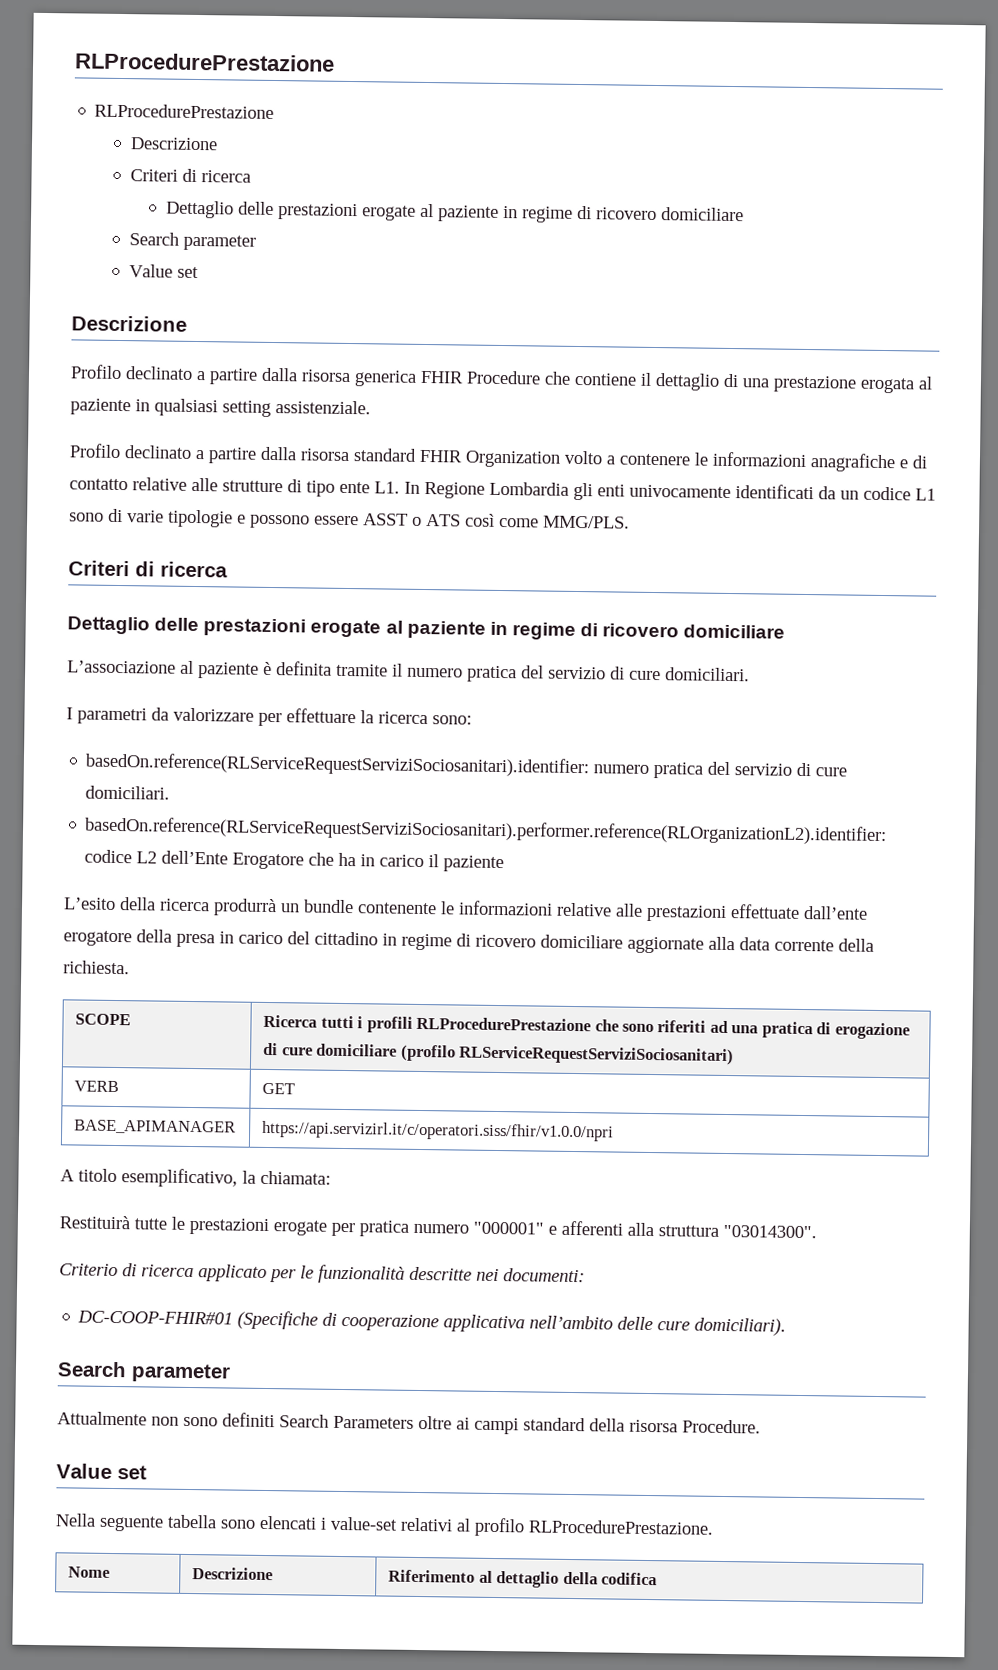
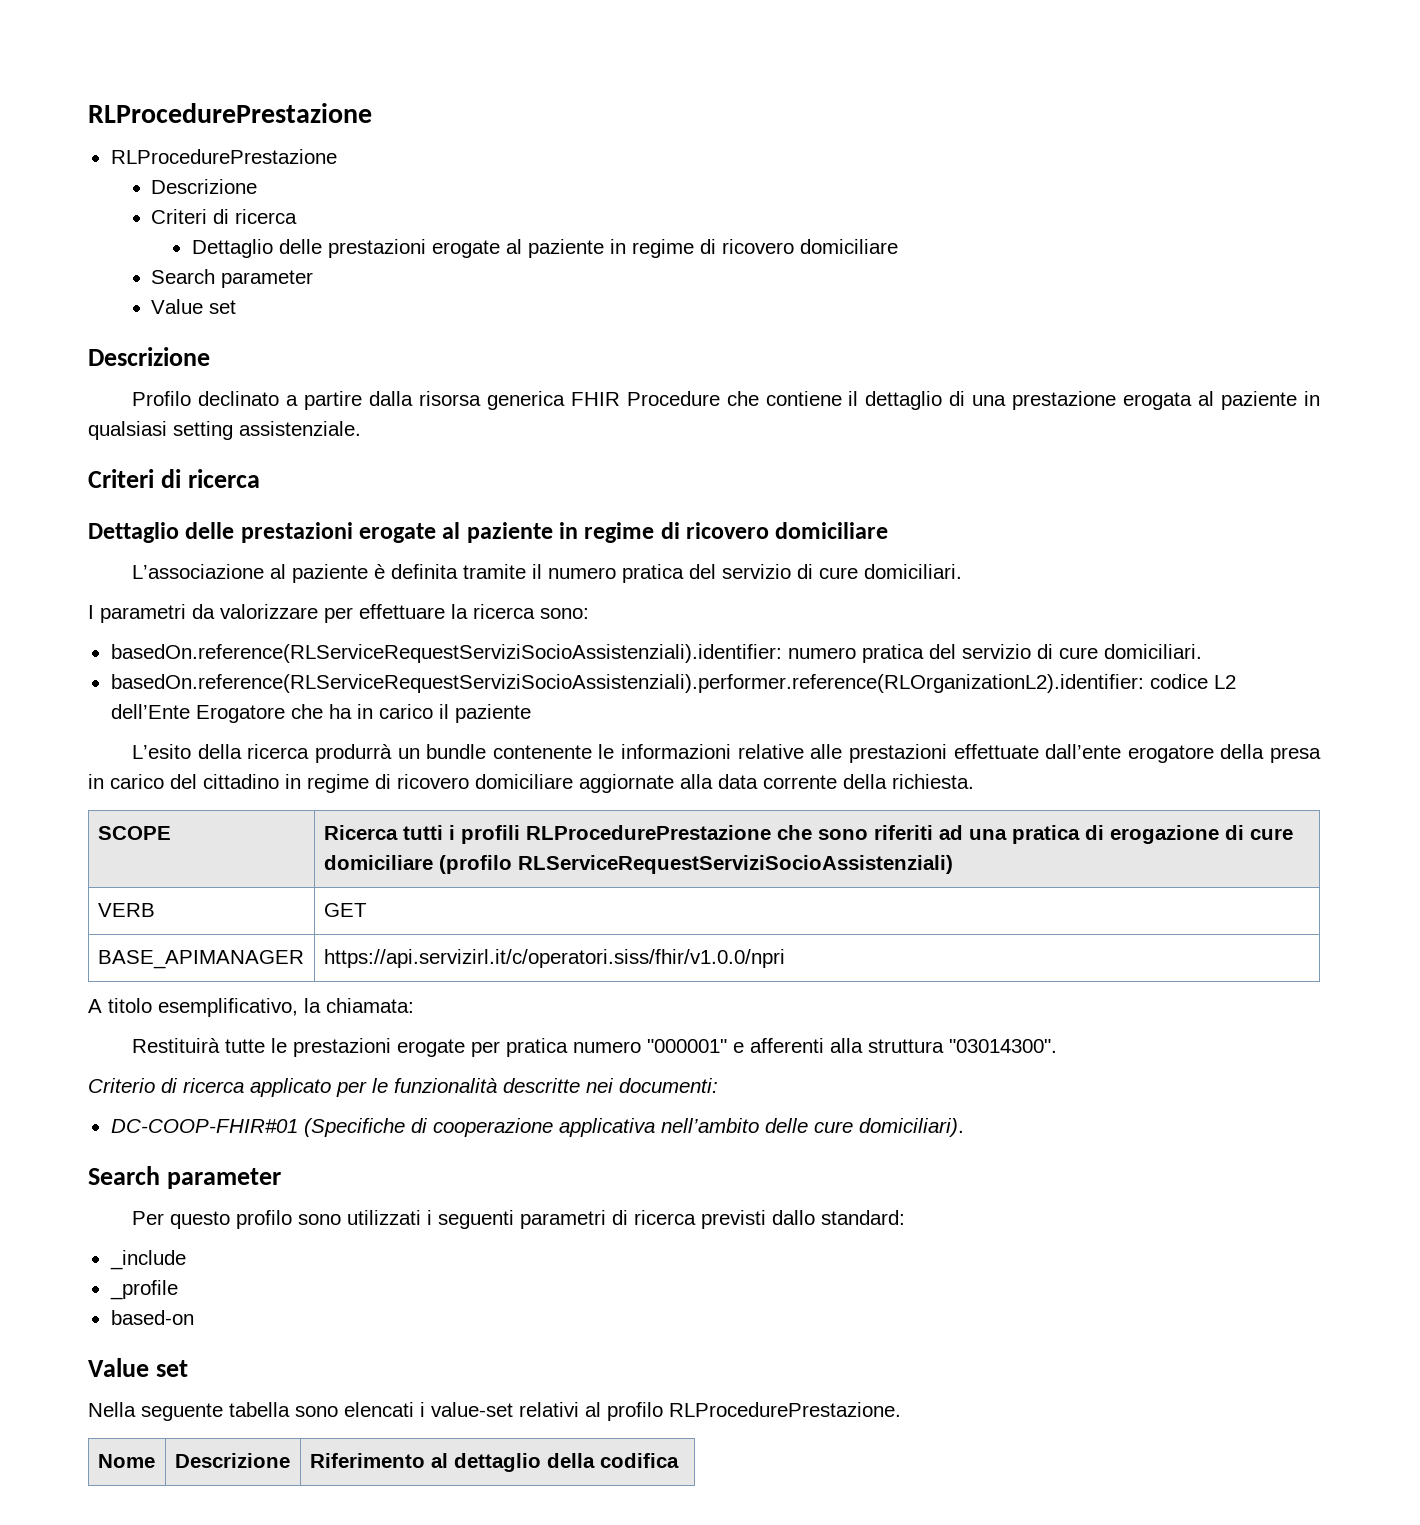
[69,443,928,473] [69,477,936,501] [69,508,630,529] // Profilo declinato a partire dalla risorsa standard FHIR Organization volto a contenere le informazioni anagrafiche e di contatto relative alle strutture di tipo ente L1. In Regione Lombardia gli enti univocamente identificati da un codice L1 sono di varie tipologie e possono essere ASST o ATS così come MMG/PLS. -> (361, 428) none
[85,752,848,779] [85,785,171,800] [84,816,888,846] basedOn.reference(RLServiceRequestServiziSociosanitari).identifier: numero pratica del servizio di cure domiciliari. // basedOn.reference(RLServiceRequestServiziSociosanitari).performer.reference(RLOrganizationL2).identifier: -> [110,644,1202,663] [110,674,1144,693] basedOn.reference(RLServiceRequestServiziSocioAssistenziali).identifier: numero pratica del servizio di cure domiciliari. // basedOn.reference(RLServiceRequestServiziSocioAssistenziali).performer.reference(RLOrganizationL2).identifier:
[459,1045,735,1066] RLServiceRequestServiziSociosanitari) -> [517,855,953,874] RLServiceRequestServiziSocioAssistenziali)
[57,1411,761,1435] Attualmente non sono definiti Search Parameters oltre ai campi standard della risorsa Procedure. -> [132,1210,906,1229] [109,1250,186,1270] [109,1280,178,1300] [110,1310,194,1325] Per questo profilo sono utilizzati i seguenti parametri di ricerca previsti dallo standard: // _include // _profile // based-on

